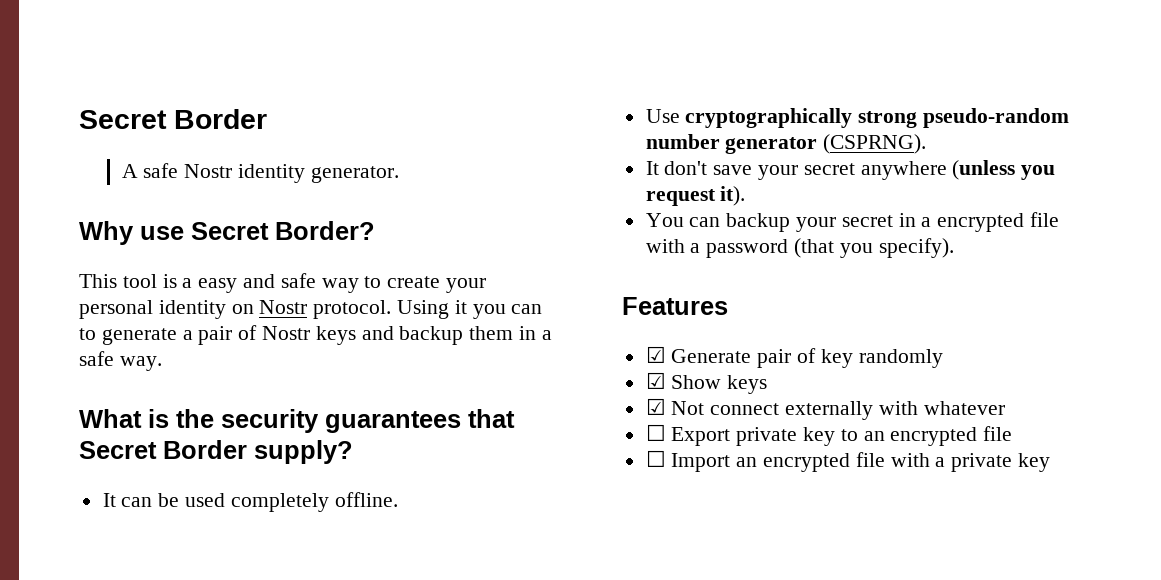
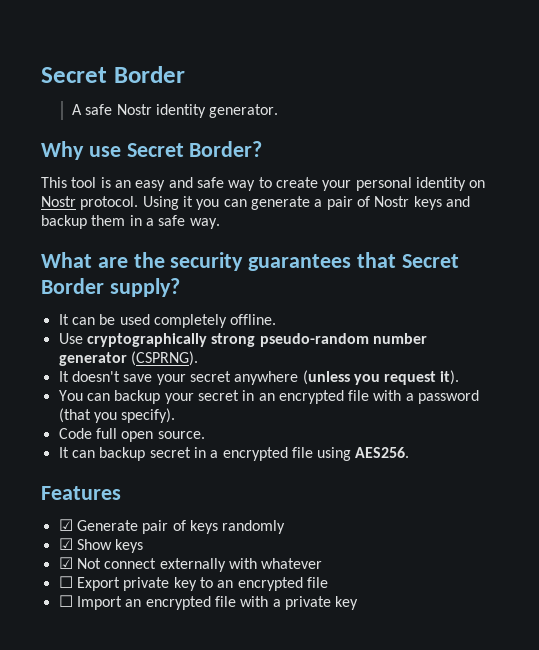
[182,278,193,288] a -> [114,180,131,188] an
[79,328,96,340] to -> (247, 203) none
[148,409,169,428] is -> [97,257,128,268] are
[664,161,708,175] don't -> [71,371,120,382] doesn't
[921,217,932,227] a -> [258,393,275,401] an
(954, 248) none -> [58,428,205,442] [58,447,410,461] // Code full open source. // It can backup secret in a encrypted file using AES256.
[820,349,853,368] key -> [189,520,218,534] keys

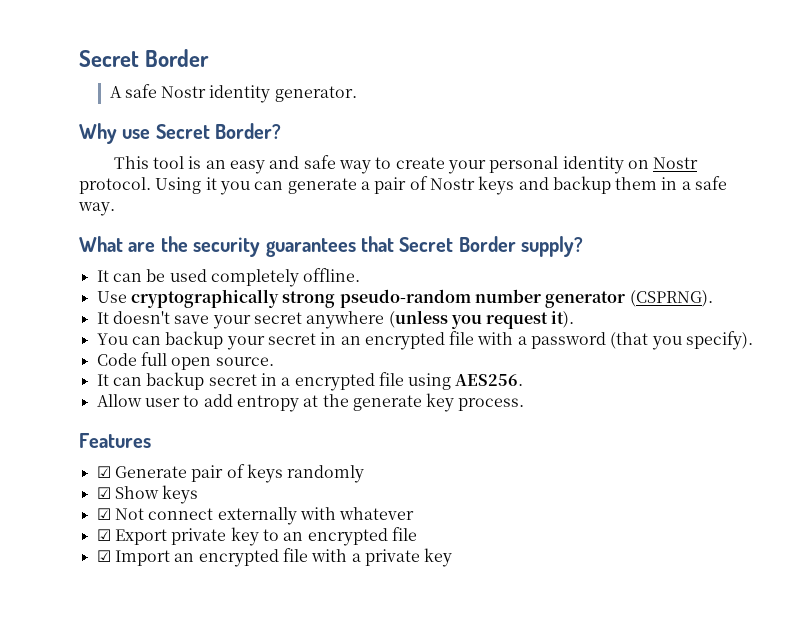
(410, 452) none -> [96,393,525,412] // Allow user to add entropy at the generate key process.
[58,576,73,588] ☐ -> [96,529,111,541] ☑
[58,595,73,607] ☐ -> [96,550,111,562] ☑

